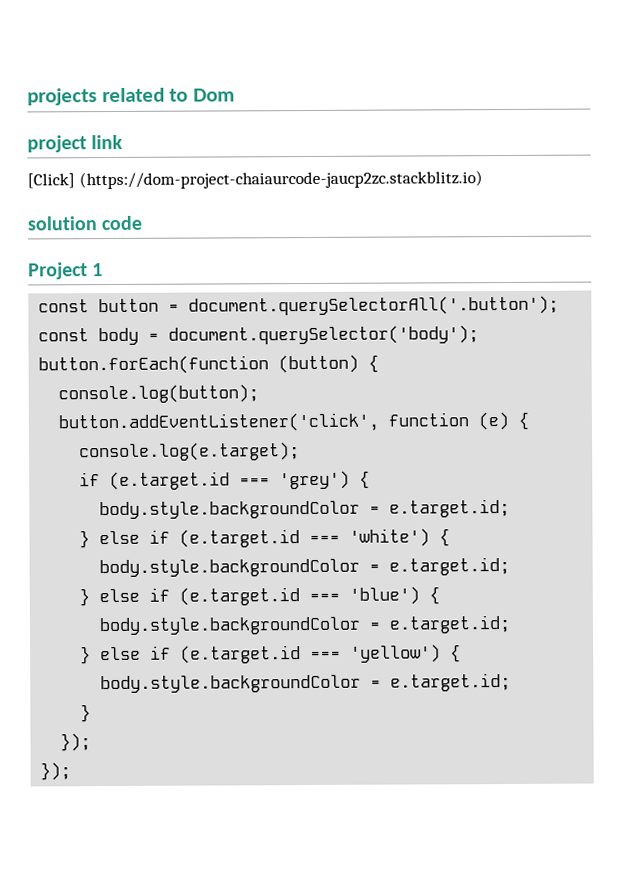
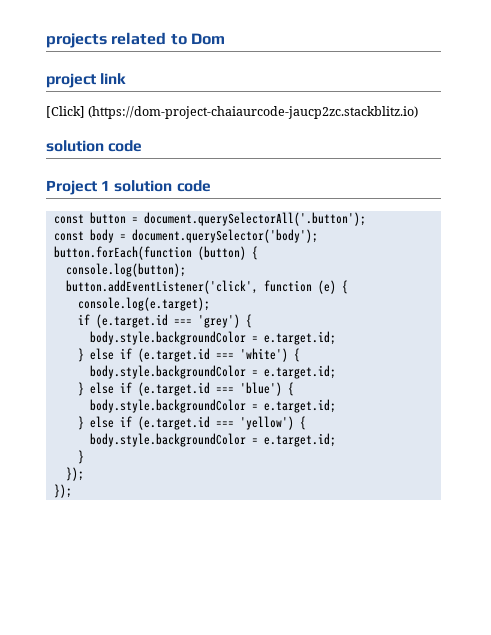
(104, 270) none -> [114,180,211,192] solution code

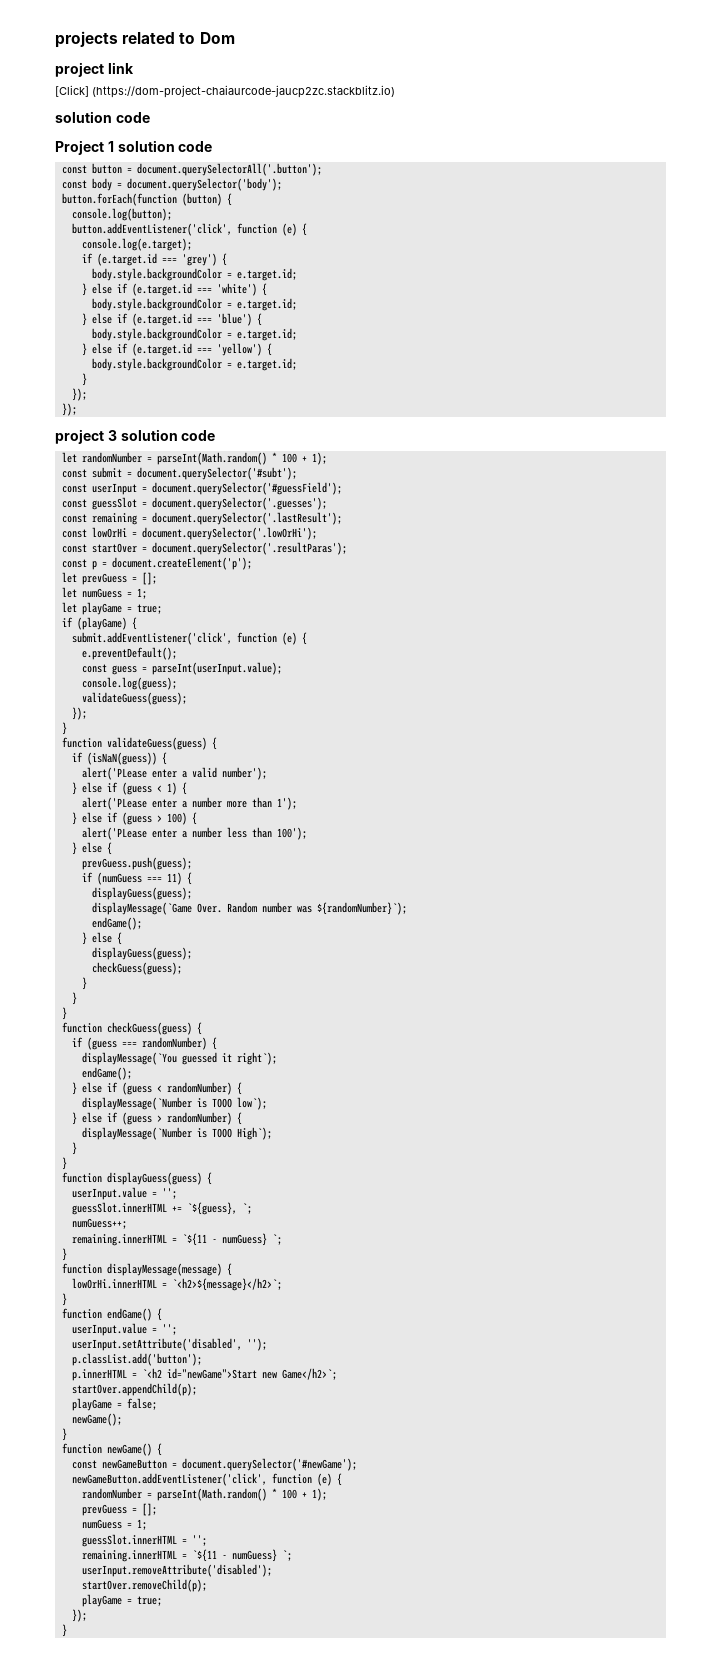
(72, 491) none -> [55,429,216,444] [61,452,327,465] [61,467,297,480] [61,482,342,495] [61,497,327,510] [61,512,342,525] [61,527,317,540] [61,542,347,555] [61,557,252,570] [61,572,157,585] [61,587,147,599] [61,602,162,615] [61,617,137,630] [71,632,307,645] [81,647,177,660] [81,662,282,675] [81,677,177,690] [81,692,187,705] [71,707,87,720] [61,722,67,735] [61,737,217,750] [71,752,167,765] [81,767,267,780] [71,782,187,795] [81,797,297,810] [71,812,197,825] [81,827,307,840] [71,842,112,855] [81,857,192,870] [81,872,192,885] [91,887,192,900] [91,902,407,915] [91,917,142,930] [81,932,122,945] [91,947,192,960] [91,962,182,975] [81,977,87,990] [71,992,77,1005] [61,1007,67,1020] [61,1022,202,1035] [71,1037,217,1050] [81,1052,277,1065] [81,1067,132,1080] [71,1082,242,1095] [81,1097,267,1110] [71,1112,242,1125] [81,1127,272,1140] [71,1142,77,1155] [61,1157,67,1170] [61,1172,212,1185] [71,1187,177,1200] [71,1202,252,1215] [71,1218,127,1229] [71,1233,282,1246] [61,1248,67,1261] [61,1263,232,1276] [71,1278,282,1291] [61,1293,67,1306] [61,1308,162,1321] [71,1323,177,1336] [71,1338,267,1351] [71,1353,202,1366] [71,1368,337,1381] [71,1383,197,1396] [71,1398,157,1411] [71,1413,122,1426] [61,1428,67,1441] [61,1443,162,1456] [71,1458,357,1471] [71,1473,342,1486] [81,1488,327,1501] [81,1503,157,1516] [81,1519,147,1530] [81,1534,207,1547] [81,1549,292,1562] [81,1564,272,1577] [81,1579,207,1592] [81,1594,162,1607] [71,1609,87,1622] [61,1624,67,1637] // project 3 solution code // let randomNumber = parseInt(Math.random() * 100 + 1); // const submit = document.querySelector('#subt'); // const userInput = document.querySelector('#guessField'); // const guessSlot = document.querySelector('.guesses'); // const remaining = document.querySelector('.lastResult'); // const lowOrHi = document.querySelector('.lowOrHi'); // const startOver = document.querySelector('.resultParas'); // const p = document.createElement('p'); // let prevGuess = []; // let numGuess = 1; // let playGame = true; // if (playGame) { // submit.addEventListener('click', function (e) { // e.preventDefault(); // const guess = parseInt(userInput.value); // console.log(guess); // validateGuess(guess); // }); // } // function validateGuess(guess) { // if (isNaN(guess)) { // alert('PLease enter a valid number'); // } else if (guess < 1) { // alert('PLease enter a number more than 1'); // } else if (guess > 100) { // alert('PLease enter a number less than 100'); // } else { // prevGuess.push(guess); // if (numGuess === 11) { // displayGuess(guess); // displayMessage(`Game Over. Random number was ${randomNumber}`); // endGame(); // } else { // displayGuess(guess); // checkGuess(guess); // } // } // } // function checkGuess(guess) { // if (guess === randomNumber) { // displayMessage(`You guessed it right`); // endGame(); // } else if (guess < randomNumber) { // displayMessage(`Number is TOOO low`); // } else if (guess > randomNumber) { // displayMessage(`Number is TOOO High`); // } // } // function displayGuess(guess) { // userInput.value = ''; // guessSlot.innerHTML += `${guess}, `; // numGuess++; // remaining.innerHTML = `${11 - numGuess} `; // } // function displayMessage(message) { // lowOrHi.innerHTML = `<h2>${message}</h2>`; // } // function endGame() { // userInput.value = ''; // userInput.setAttribute('disabled', ''); // p.classList.add('button'); // p.innerHTML = `<h2 id="newGame">Start new Game</h2>`; // startOver.appendChild(p); // playGame = false; // newGame(); // } // function newGame() { // const newGameButton = document.querySelector('#newGame'); // newGameButton.addEventListener('click', function (e) { // randomNumber = parseInt(Math.random() * 100 + 1); // prevGuess = []; // numGuess = 1; // guessSlot.innerHTML = ''; // remaining.innerHTML = `${11 - numGuess} `; // userInput.removeAttribute('disabled'); // startOver.removeChild(p); // playGame = true; // }); // }

